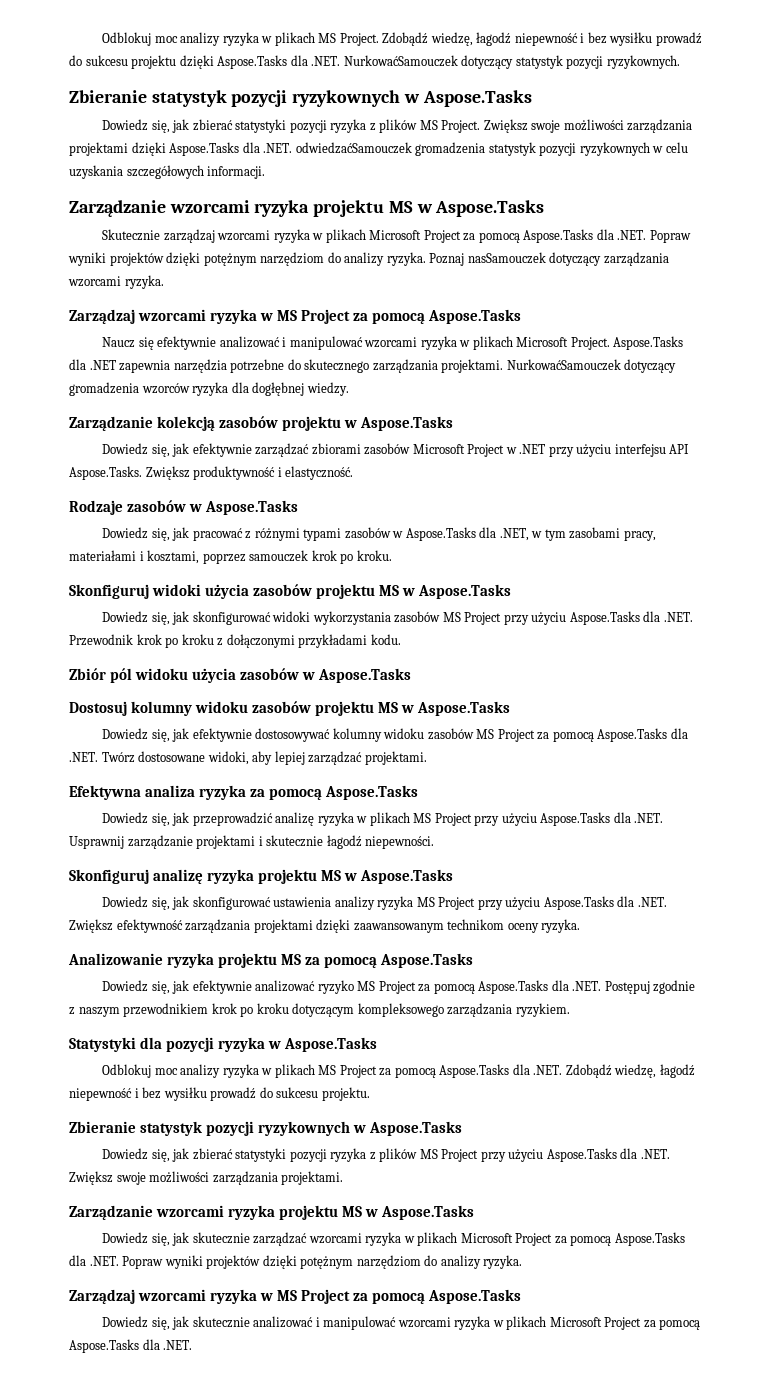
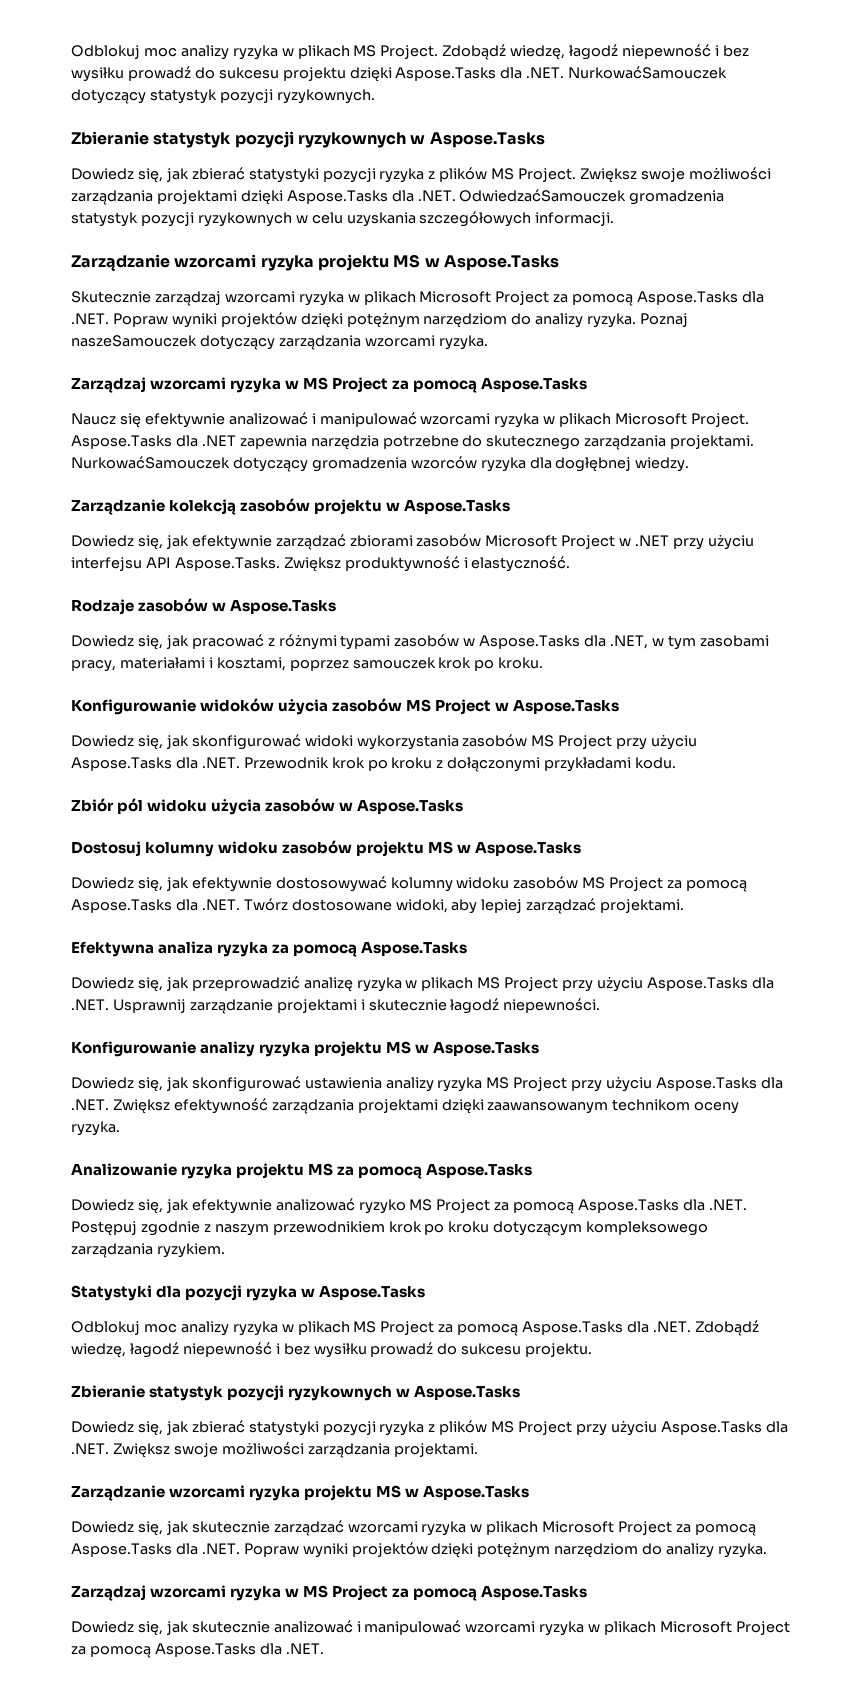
[295,142,412,154] odwiedzaćSamouczek -> [459,189,627,202] OdwiedzaćSamouczek
[467,252,546,264] nasSamouczek -> [71,335,197,347] naszeSamouczek
[69,584,400,599] Skonfiguruj widoki użycia zasobów projektu MS -> [71,698,492,715] Konfigurowanie widoków użycia zasobów MS Project
[69,869,204,884] Skonfiguruj analizę -> [71,1041,256,1057] Konfigurowanie analizy

